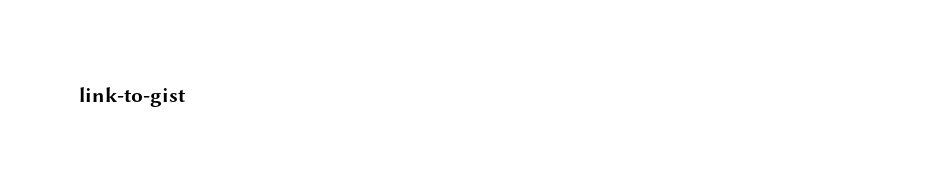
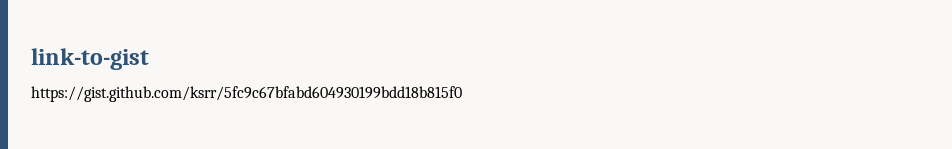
(186, 97) none -> [31,86,462,102] // https://gist.github.com/ksrr/5fc9c67bfabd604930199bdd18b815f0

